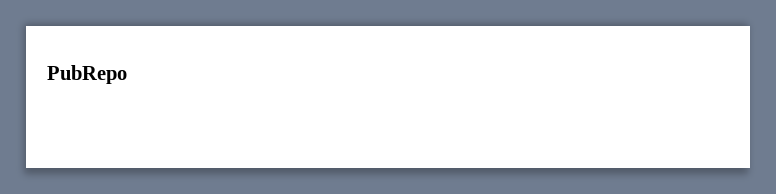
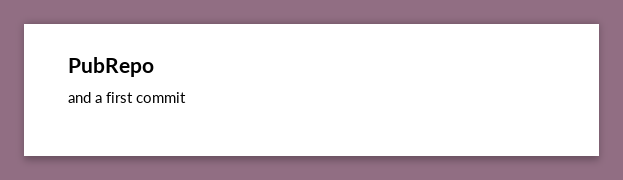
(127, 74) none -> [68,92,186,103] // and a first commit

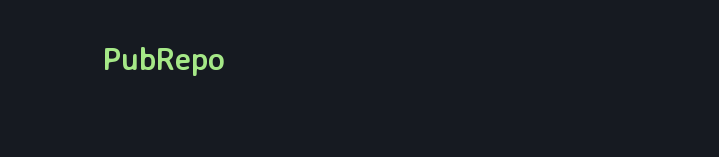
[68,92,186,103] // and a first commit -> (225, 61) none

